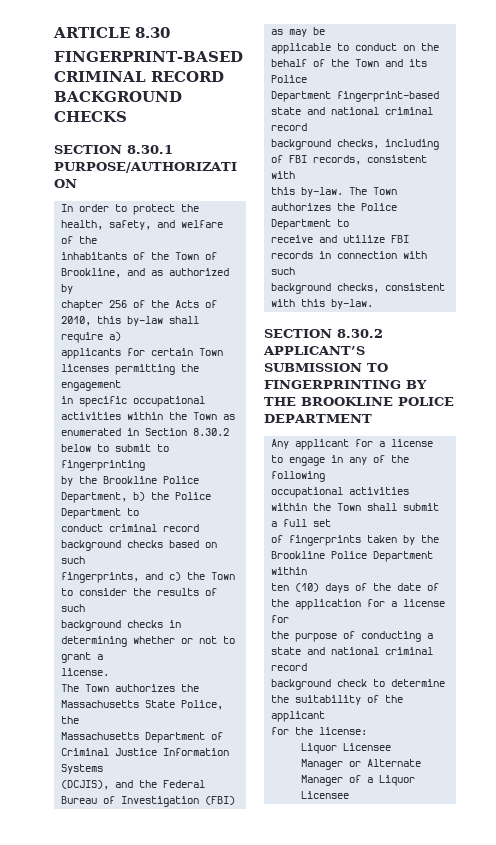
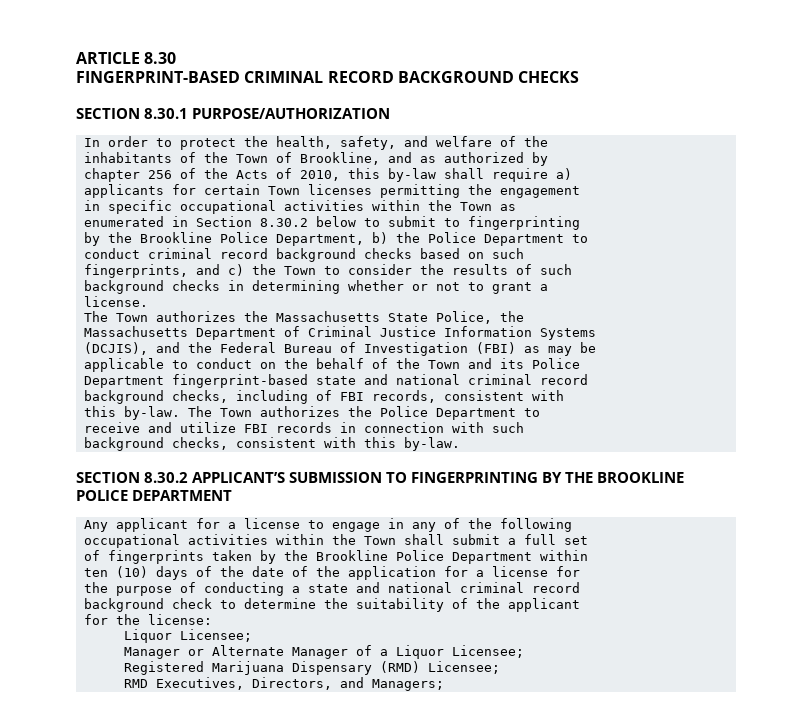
[342,743,391,751] Licensee -> [180,629,253,642] Licensee;
[300,791,349,799] Licensee -> [452,645,525,658] [124,661,501,675] [124,677,445,691] Licensee; // Registered Marijuana Dispensary (RMD) Licensee; // RMD Executives, Directors, and Managers;

